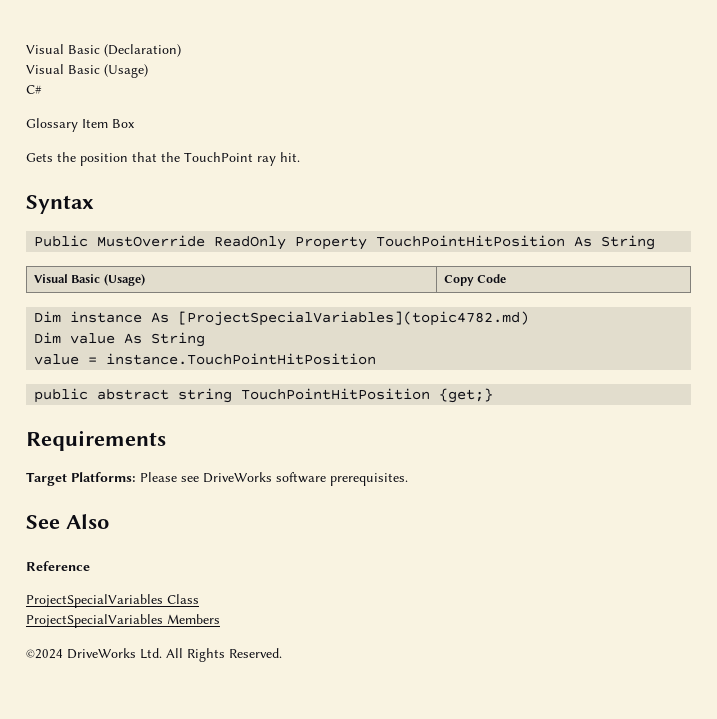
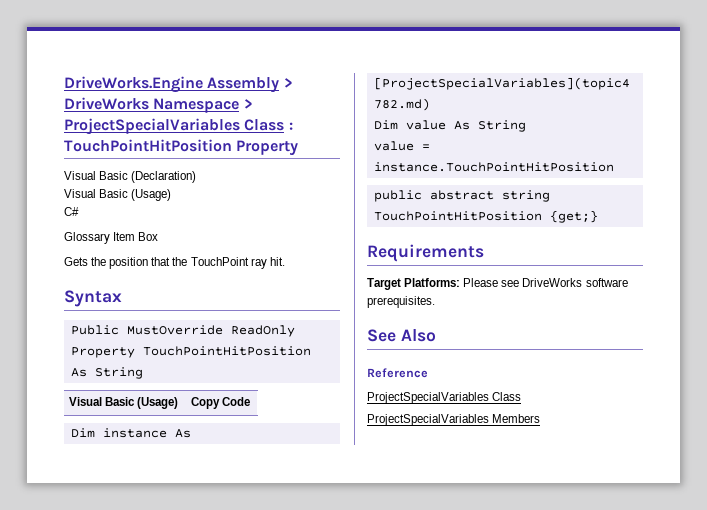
(26, 49) none -> [64,76,293,93] [64,97,253,113] [64,118,293,135] [64,139,299,156] DriveWorks.Engine Assembly > DriveWorks Namespace > ProjectSpecialVariables Class : TouchPointHitPosition Property //
[26,648,282,662] // ©2024 DriveWorks Ltd. All Rights Reserved. -> (541, 418) none

